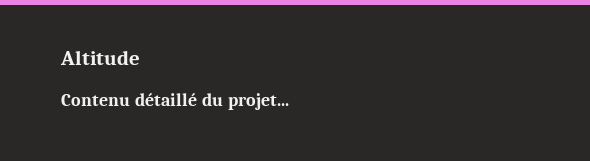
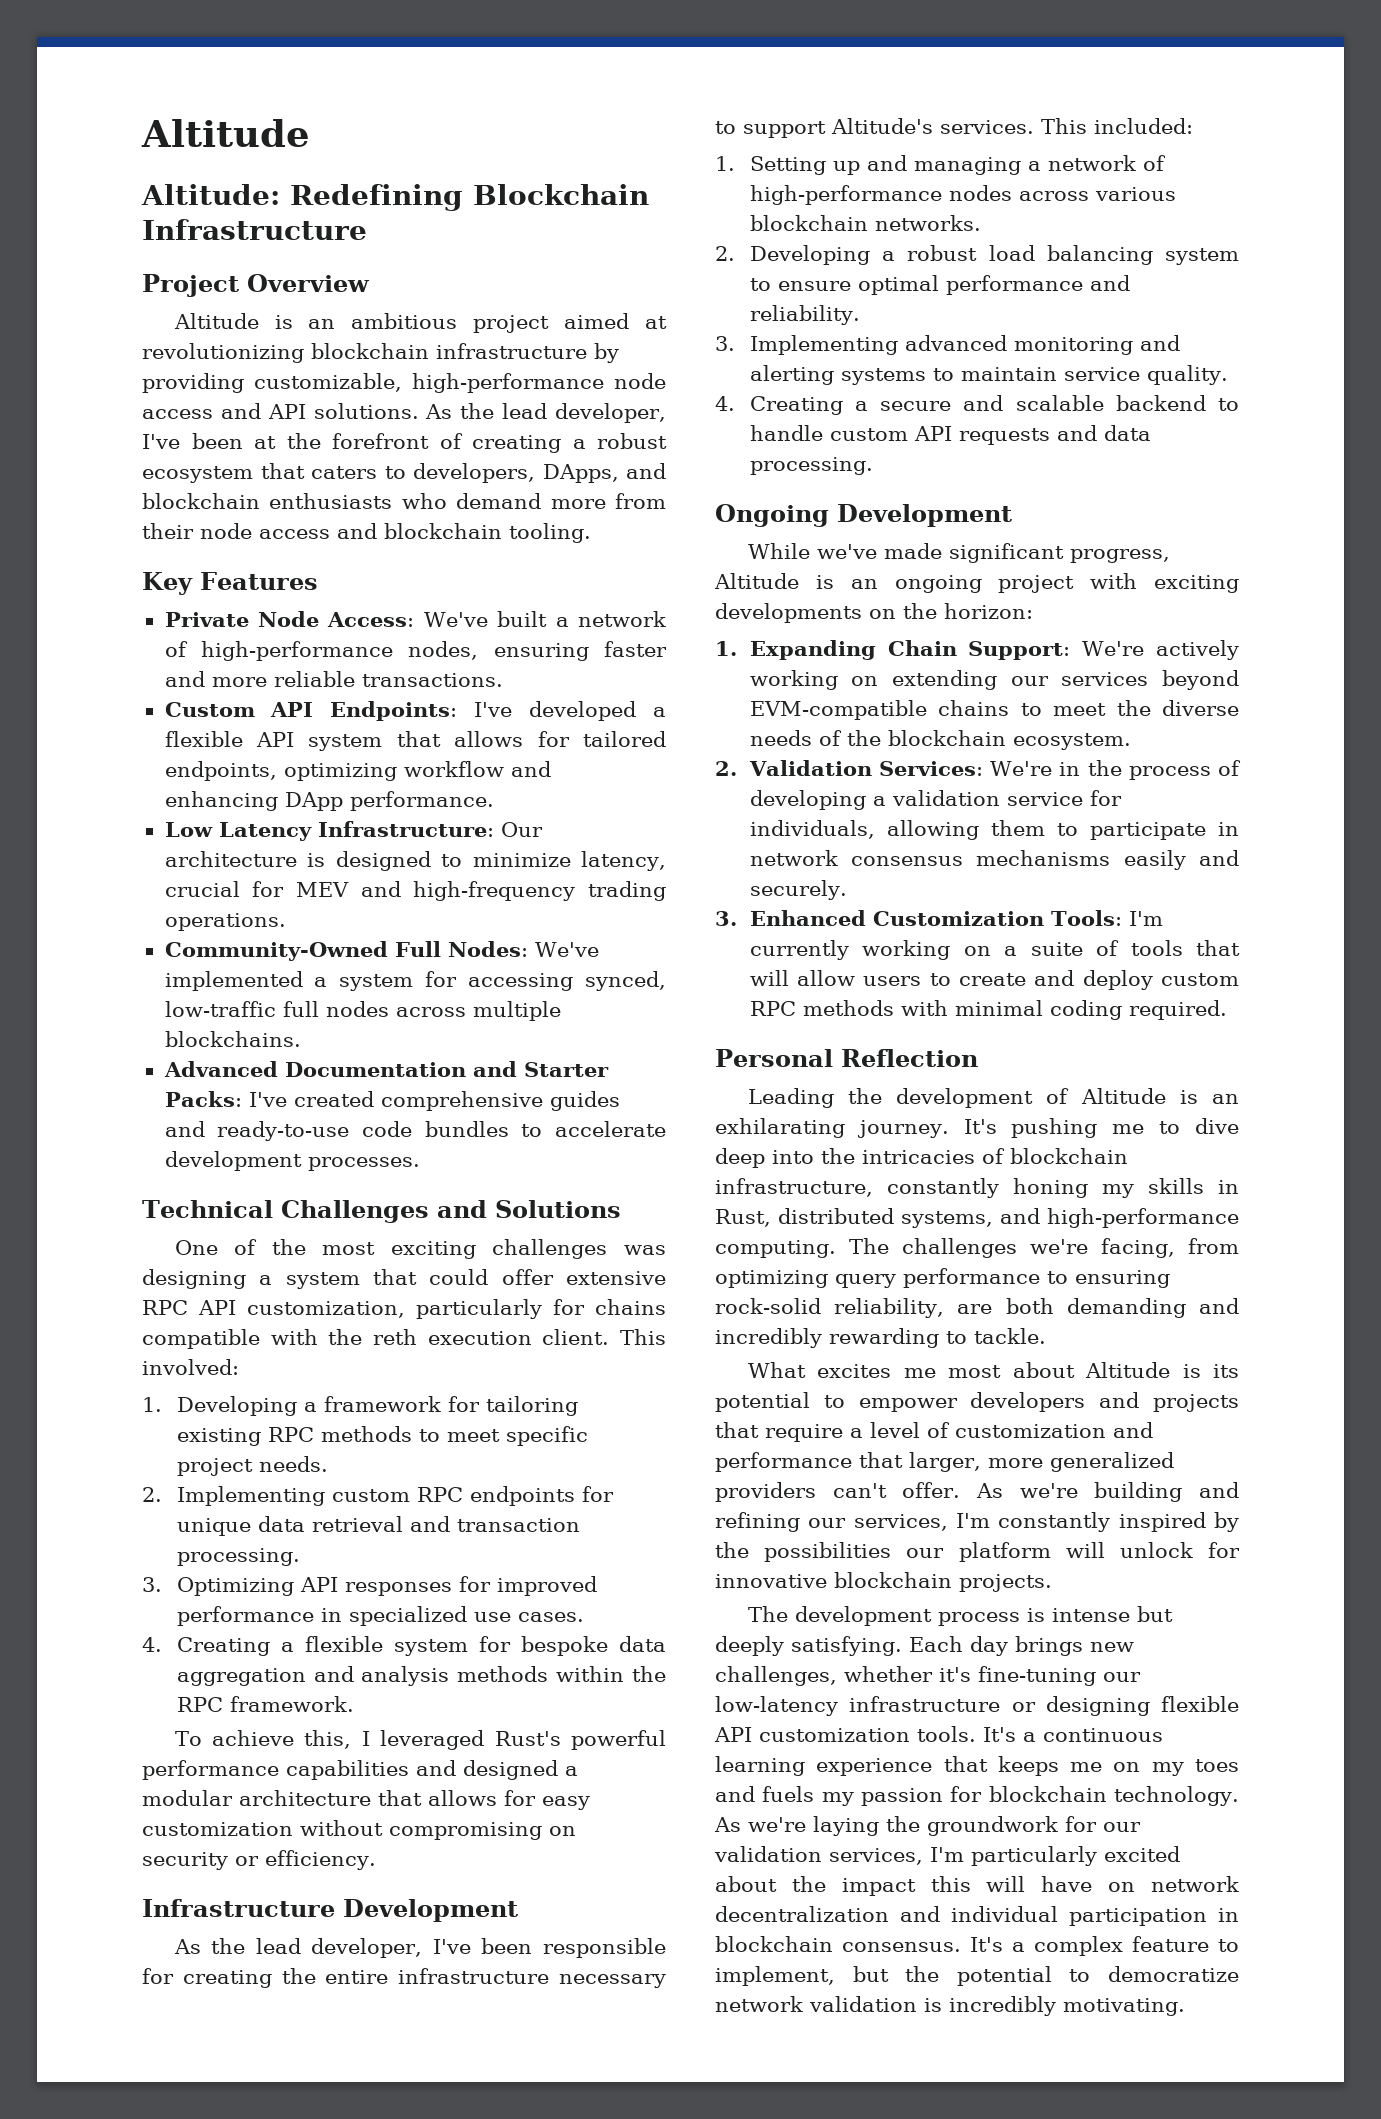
[61,93,289,110] Contenu détaillé du projet... -> [141,184,649,211] [142,219,367,240] [142,274,370,297] [173,313,667,333] [142,343,619,363] [142,373,666,393] [142,403,667,423] [142,433,667,453] [142,463,666,483] [142,493,666,509] [142,523,591,543] [142,572,318,595] [164,611,666,627] [164,641,667,661] [164,671,503,687] [164,701,666,721] [164,731,666,751] [164,761,551,781] [164,791,494,811] [164,821,543,841] [164,851,667,871] [164,881,666,901] [164,913,286,931] [164,941,599,961] [164,971,666,991] [164,1001,561,1021] [164,1031,301,1047] [163,1061,609,1077] [164,1091,620,1111] [164,1121,666,1141] [164,1151,420,1171] [142,1200,621,1223] [174,1239,666,1259] [142,1269,666,1289] [142,1299,666,1319] [142,1329,666,1349] [142,1359,239,1375] [142,1396,578,1416] [176,1426,588,1446] [176,1456,328,1476] [142,1486,614,1506] [176,1516,580,1536] [176,1548,300,1566] [142,1576,597,1596] [176,1606,584,1626] [142,1636,666,1656] [176,1666,666,1686] [176,1696,354,1712] [174,1730,666,1750] [142,1760,578,1780] [142,1790,590,1810] [142,1820,576,1840] [142,1850,376,1870] [142,1899,518,1922] [173,1938,666,1958] [142,1968,666,1988] [715,118,1193,138] [715,155,1166,175] [749,185,1176,205] [749,215,981,231] [715,245,1239,265] [749,275,1130,295] [749,305,860,325] [715,335,1180,355] [749,365,1228,385] [715,395,1239,415] [749,425,1151,445] [749,457,873,475] [715,504,1012,527] [747,543,1170,563] [714,573,1239,593] [715,603,1033,623] [715,640,1239,660] [749,670,1239,690] [749,700,1239,720] [749,730,1131,750] [715,760,1241,780] [749,790,1122,810] [749,820,1239,840] [749,850,1239,870] [749,880,847,900] [715,910,1163,926] [749,940,1240,960] [749,970,1239,990] [749,1000,1227,1020] [715,1049,978,1067] [747,1088,1239,1108] [715,1118,1239,1138] [715,1148,1128,1168] [715,1178,1239,1198] [715,1208,1239,1228] [715,1238,1239,1258] [715,1268,1170,1288] [715,1298,1239,1318] [715,1328,1046,1348] [747,1362,1239,1378] [715,1392,1239,1412] [715,1422,1153,1442] [715,1452,1174,1472] [715,1482,1239,1502] [715,1512,1239,1532] [715,1542,1240,1562] [715,1572,1052,1592] [747,1606,1173,1626] [715,1636,1134,1656] [715,1666,1141,1686] [715,1696,1239,1716] [714,1726,1163,1742] [715,1756,1239,1776] [715,1786,1240,1806] [714,1816,1141,1836] [714,1846,1180,1866] [715,1876,1239,1896] [715,1906,1239,1926] [715,1936,1239,1956] [715,1966,1239,1986] [715,1996,1185,2016] Altitude: Redefining Blockchain Infrastructure // Project Overview // Altitude is an ambitious project aimed at revolutionizing blockchain infrastructure by providing customizable, high-performance node access and API solutions. As the lead developer, I've been at the forefront of creating a robust ecosystem that caters to developers, DApps, and blockchain enthusiasts who demand more from their node access and blockchain tooling. // Key Features // Private Node Access: We've built a network of high-performance nodes, ensuring faster and more reliable transactions. // Custom API Endpoints: I've developed a flexible API system that allows for tailored endpoints, optimizing workflow and enhancing DApp performance. // Low Latency Infrastructure: Our architecture is designed to minimize latency, crucial for MEV and high-frequency trading operations. // Community-Owned Full Nodes: We've implemented a system for accessing synced, low-traffic full nodes across multiple blockchains. // Advanced Documentation and Starter Packs: I've created comprehensive guides and ready-to-use code bundles to accelerate development processes. // Technical Challenges and Solutions // One of the most exciting challenges was designing a system that could offer extensive RPC API customization, particularly for chains compatible with the reth execution client. This involved: // 1. Developing a framework for tailoring existing RPC methods to meet specific project needs. // 2. Implementing custom RPC endpoints for unique data retrieval and transaction processing. // 3. Optimizing API responses for improved performance in specialized use cases. // 4. Creating a flexible system for bespoke data aggregation and analysis methods within the RPC framework. // To achieve this, I leveraged Rust's powerful performance capabilities and designed a modular architecture that allows for easy customization without compromising on security or efficiency. // Infrastructure Development // As the lead developer, I've been responsible for creating the entire infrastructure necessary to support Altitude's services. This included: // 1. Setting up and managing a network of high-performance nodes across various blockchain networks. // 2. Developing a robust load balancing system to ensure optimal performance and reliability. // 3. Implementing advanced monitoring and alerting systems to maintain service quality. // 4. Creating a secure and scalable backend to handle custom API requests and data processing. // Ongoing Development // While we've made significant progress, Altitude is an ongoing project with exciting developments on the horizon: // 1. Expanding Chain Support: We're actively working on extending our services beyond EVM-compatible chains to meet the diverse needs of the blockchain ecosystem. // 2. Validation Services: We're in the process of developing a validation service for individuals, allowing them to participate in network consensus mechanisms easily and securely. // 3. Enhanced Customization Tools: I'm currently working on a suite of tools that will allow users to create and deploy custom RPC methods with minimal coding required. // Personal Reflection // Leading the development of Altitude is an exhilarating journey. It's pushing me to dive deep into the intricacies of blockchain infrastructure, constantly honing my skills in Rust, distributed systems, and high-performance computing. The challenges we're facing, from optimizing query performance to ensuring rock-solid reliability, are both demanding and incredibly rewarding to tackle. // What excites me most about Altitude is its potential to empower developers and projects that require a level of customization and performance that larger, more generalized providers can't offer. As we're building and refining our services, I'm constantly inspired by the possibilities our platform will unlock for innovative blockchain projects. // The development process is intense but deeply satisfying. Each day brings new challenges, whether it's fine-tuning our low-latency infrastructure or designing flexible API customization tools. It's a continuous learning experience that keeps me on my toes and fuels my passion for blockchain technology. As we're laying the groundwork for our validation services, I'm particularly excited about the impact this will have on network decentralization and individual participation in blockchain consensus. It's a complex feature to implement, but the potential to democratize network validation is incredibly motivating.

